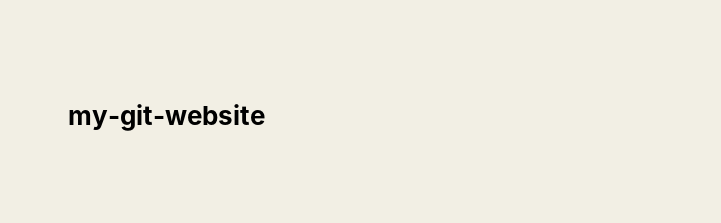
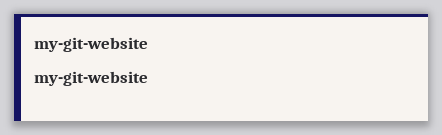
[68,104,265,131] my-git-website -> [34,37,148,52] [34,71,148,86] my-git-website // my-git-website

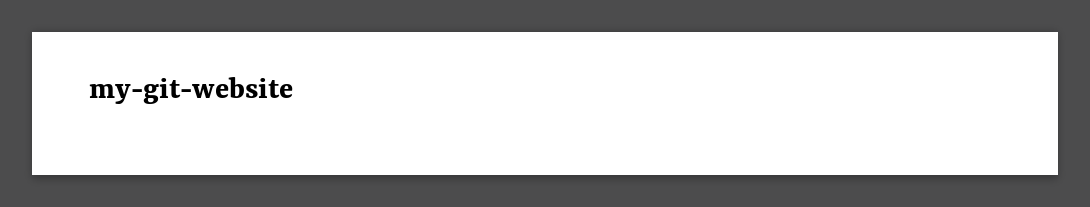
[34,37,148,52] [34,71,148,86] my-git-website // my-git-website -> [89,77,293,104] my-git-website

